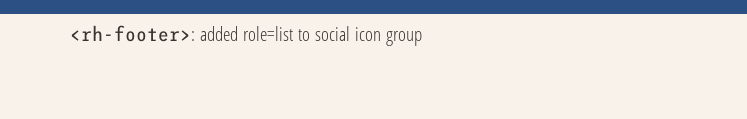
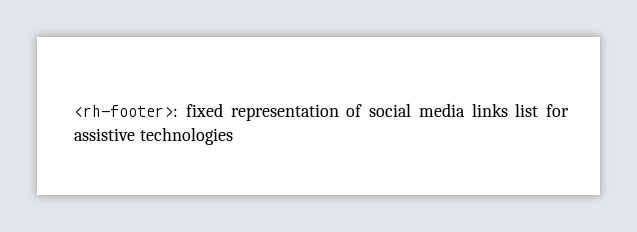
[199,26,422,46] added role=list to social icon group -> [185,103,569,121] [74,127,233,145] fixed representation of social media links list for assistive technologies

